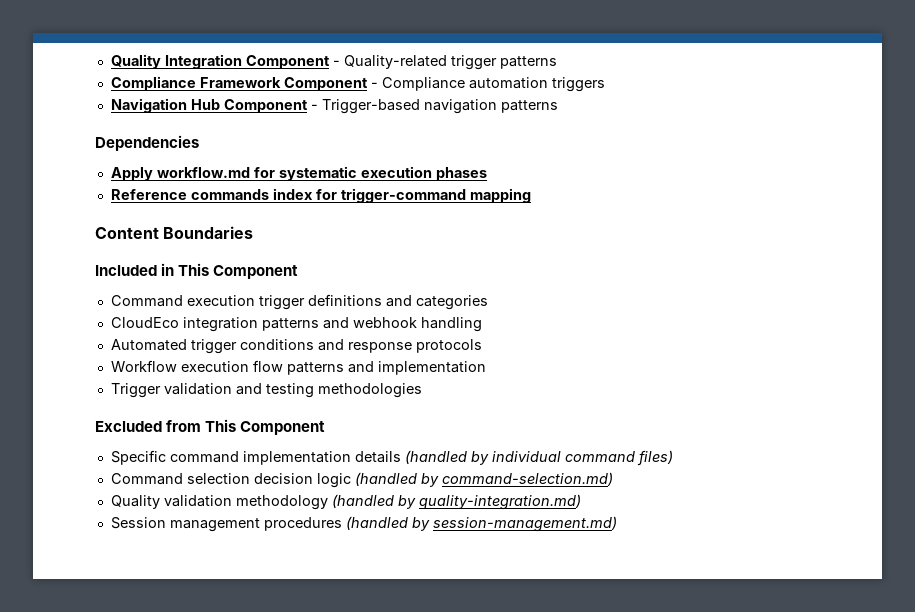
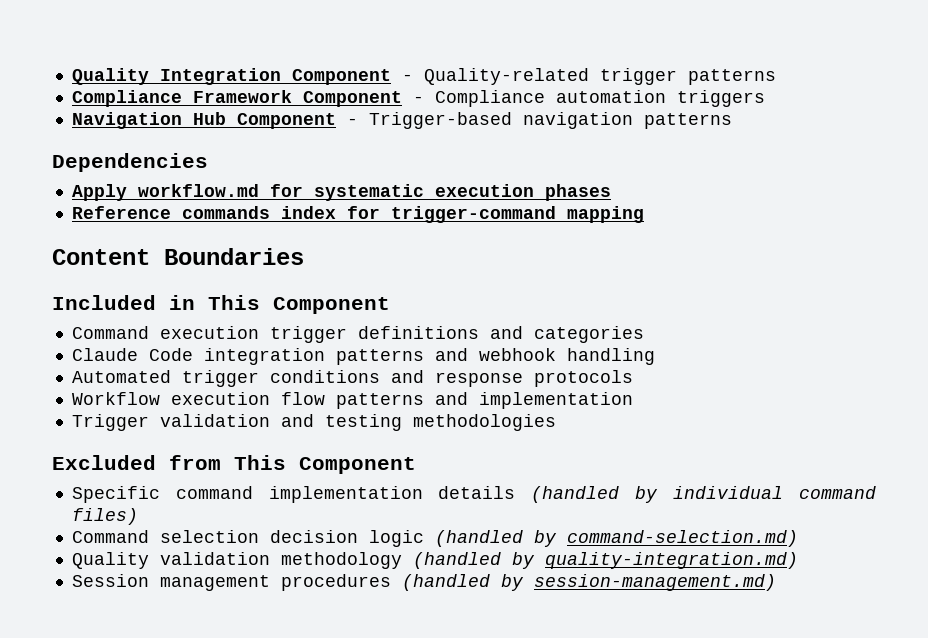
[110,317,179,328] CloudEco -> [71,348,193,361] Claude Code

